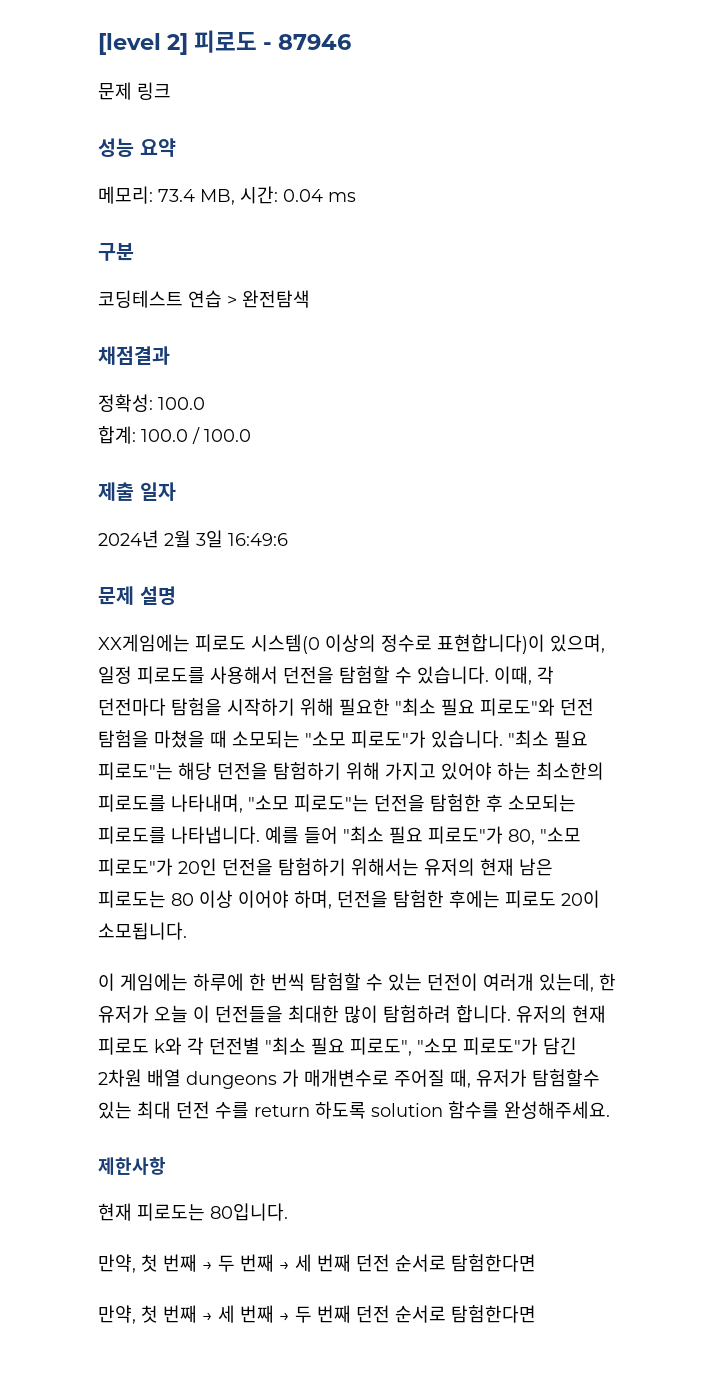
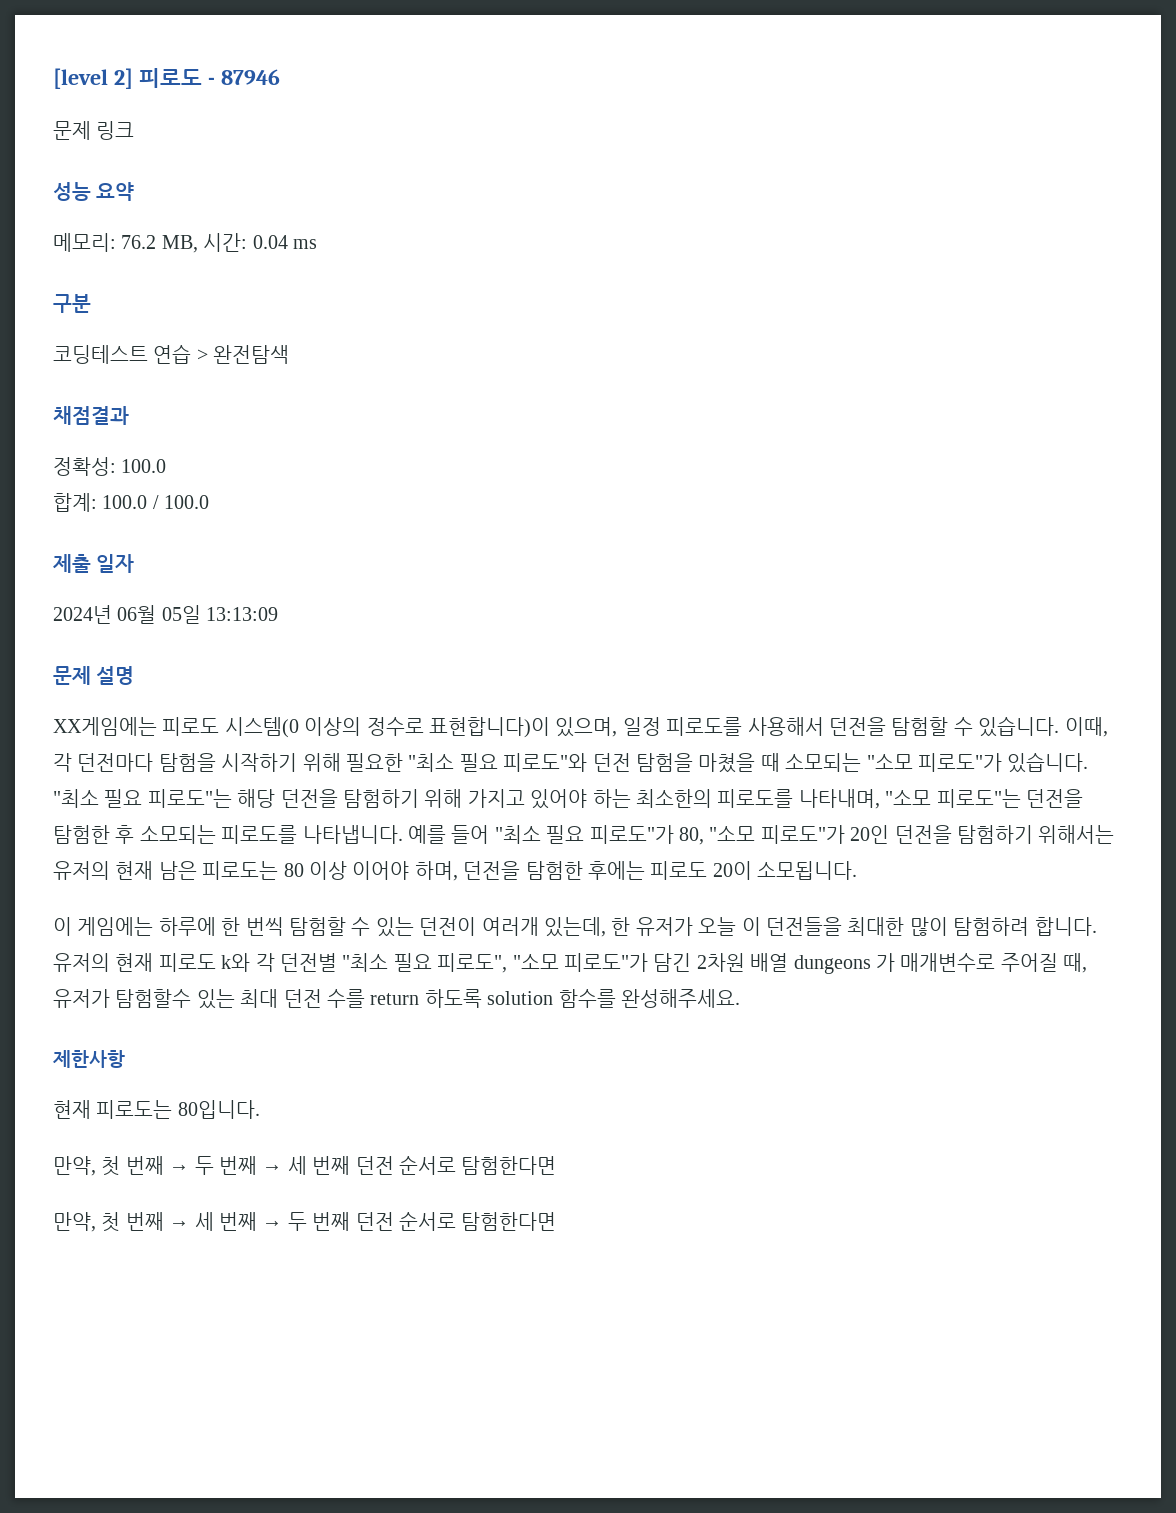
[158,189,195,202] 73.4 -> [121,235,157,249] 76.2
[164,530,288,548] 2월 3일 16:49:6 -> [117,605,279,624] 06월 05일 13:13:09

